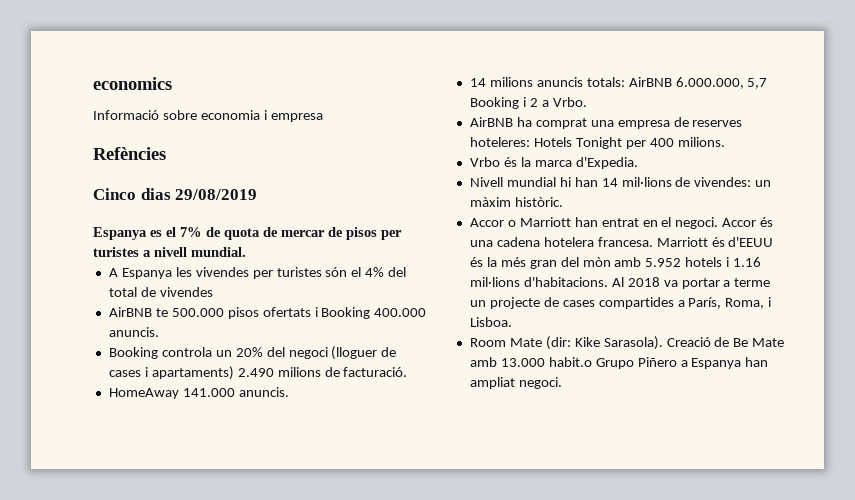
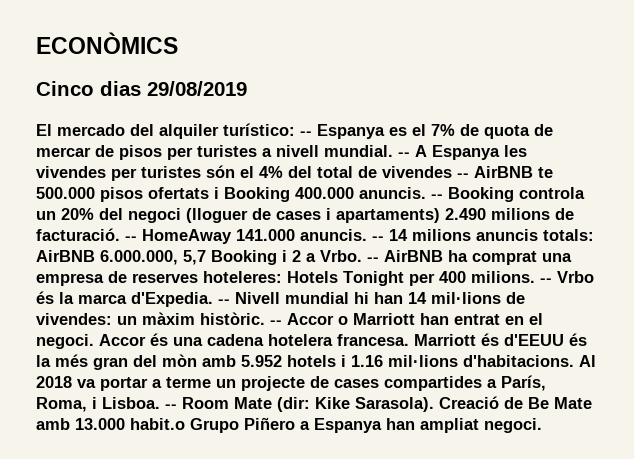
[93,77,172,90] [93,110,323,122] [93,147,166,160] [93,188,258,200] economics // Informació sobre economia i empresa // Refències // Cinco dias 29/08/2019 // -> [36,32,178,54] [36,81,247,96] [36,123,312,139] ECONÒMICS // Cinco dias 29/08/2019 // El mercado del alquiler turístico: --
(246, 252) // -> [398,152,410,157] --
(213, 292) // -> [457,173,469,178] --
(159, 332) // -> [431,194,443,199] --
(408, 372) // -> [125,236,137,241] --
(289, 392) // -> [372,236,384,241] --
(587, 102) // -> [367,257,379,262] --
(725, 142) // -> [540,278,552,283] --
(638, 163) // -> [218,299,230,304] --
(563, 202) // -> [270,320,282,325] --
(512, 322) // -> [165,404,177,409] --

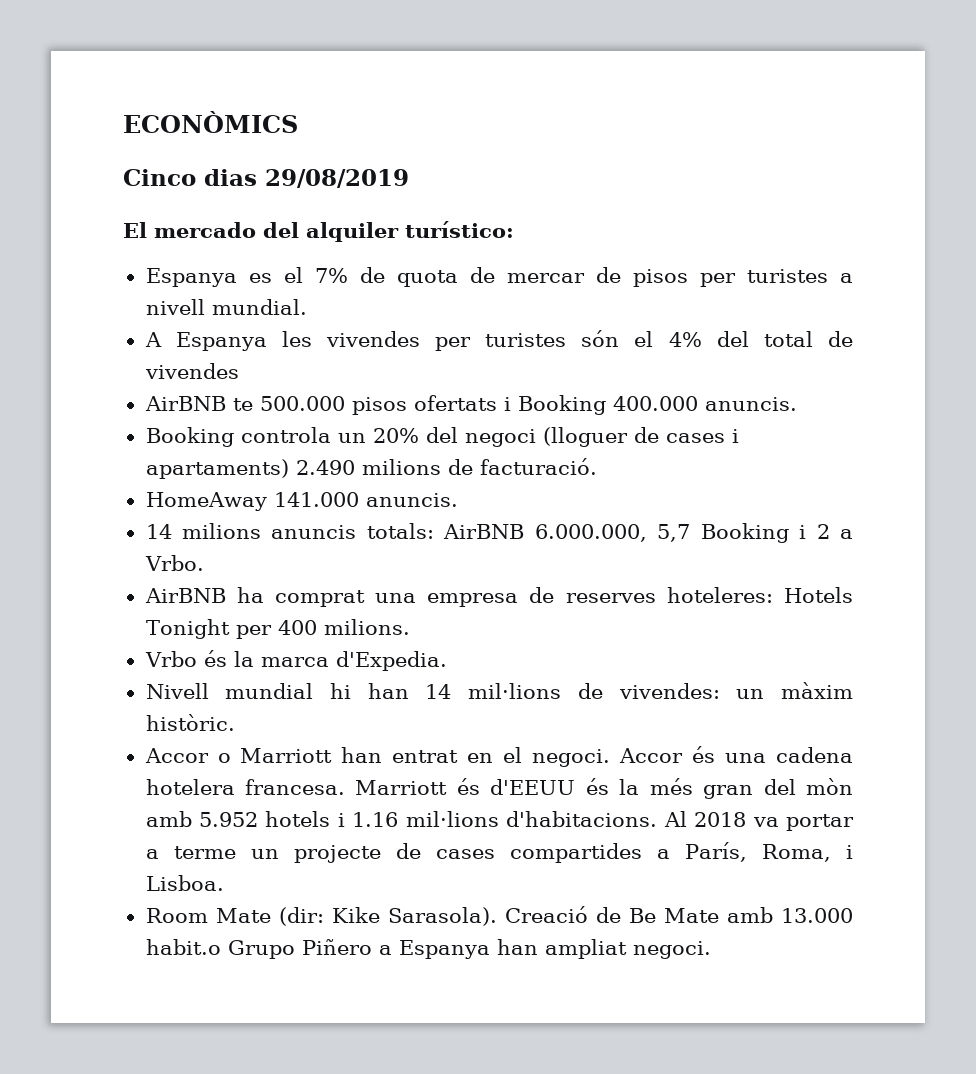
[300,131,312,136] -- -> (514, 229) //
[398,152,410,157] -- -> (307, 307) //
[457,173,469,178] -- -> (239, 371) //
[431,194,443,199] -- -> (797, 404) //
[125,236,137,241] -- -> (597, 466) //
[372,236,384,241] -- -> (458, 500) //
[367,257,379,262] -- -> (204, 563) //
[540,278,552,283] -- -> (410, 627) //
[218,299,230,304] -- -> (447, 661) //
[270,320,282,325] -- -> (235, 722) //
[165,404,177,409] -- -> (224, 883) //

